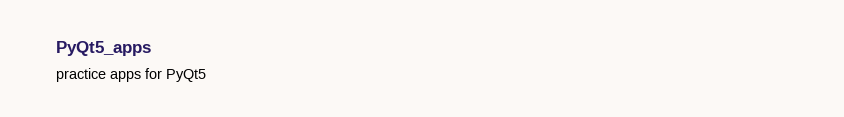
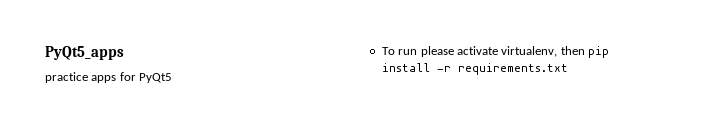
(206, 75) none -> [381,46,609,58] [381,63,568,75] // To run please activate virtualenv, then pip install -r requirements.txt

